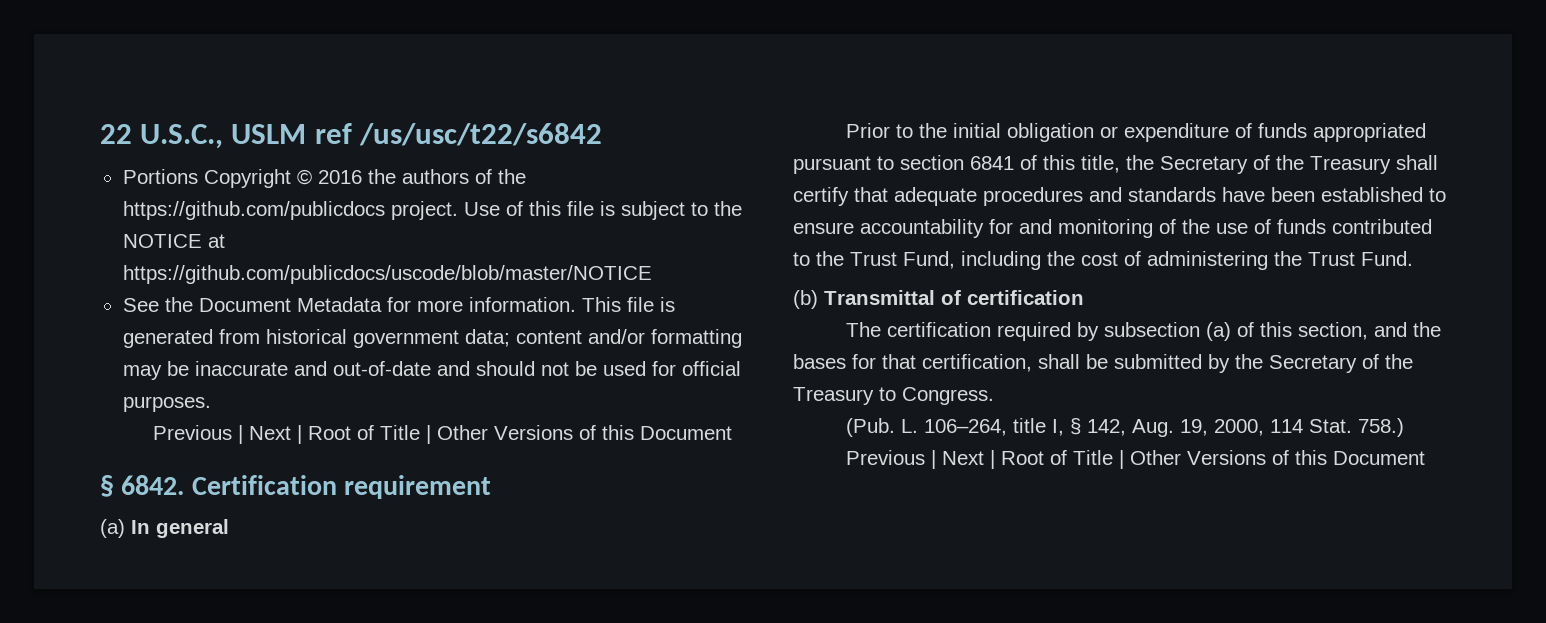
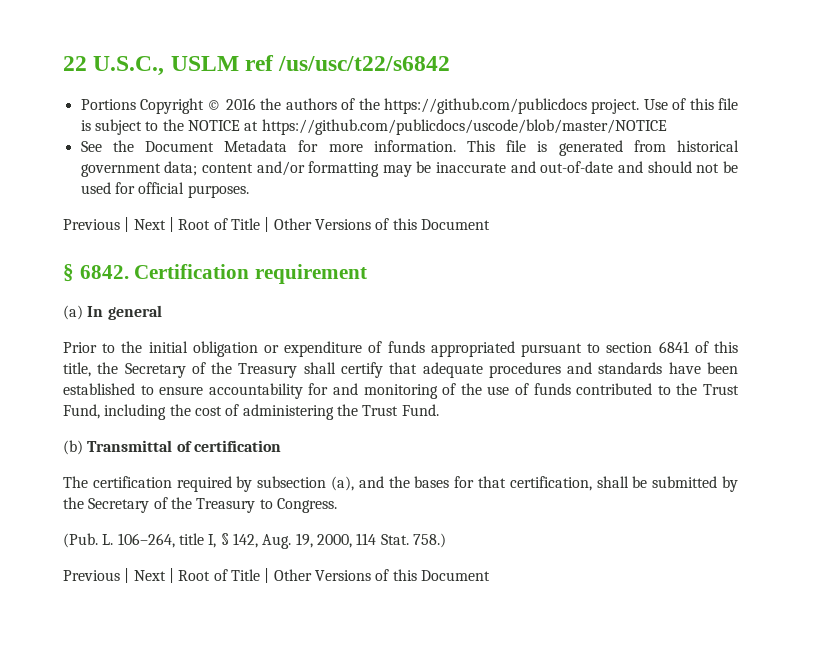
[1206,322,1369,341] (a) of this section, -> [331,476,355,491] (a),

